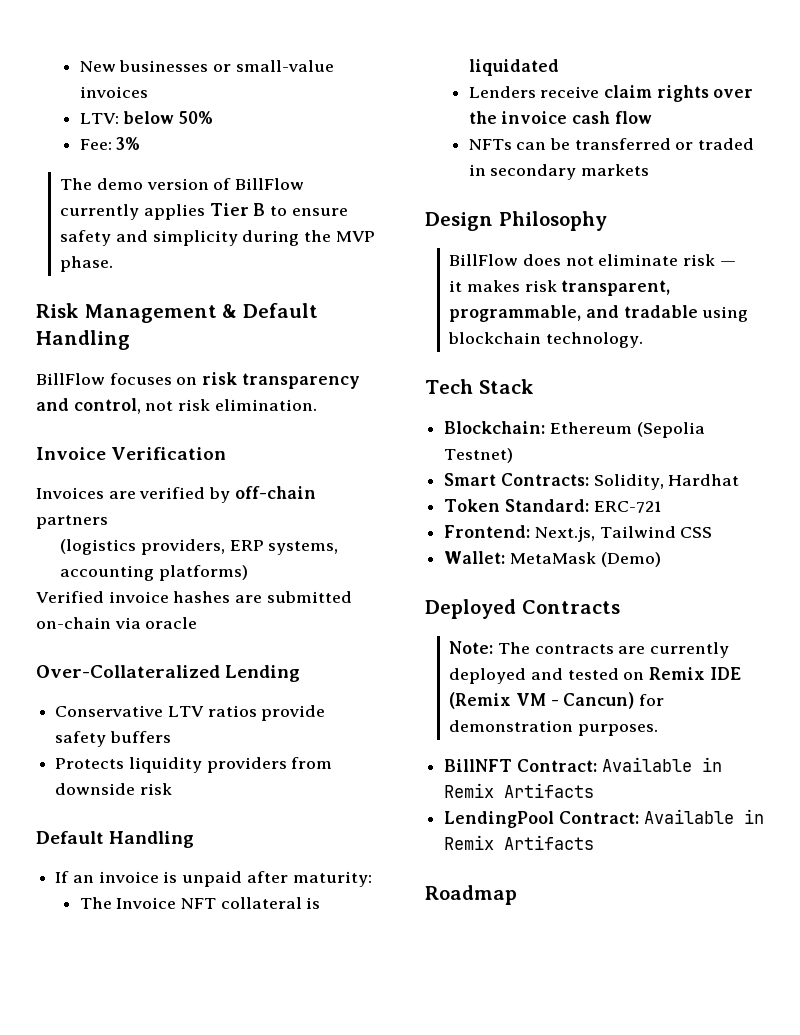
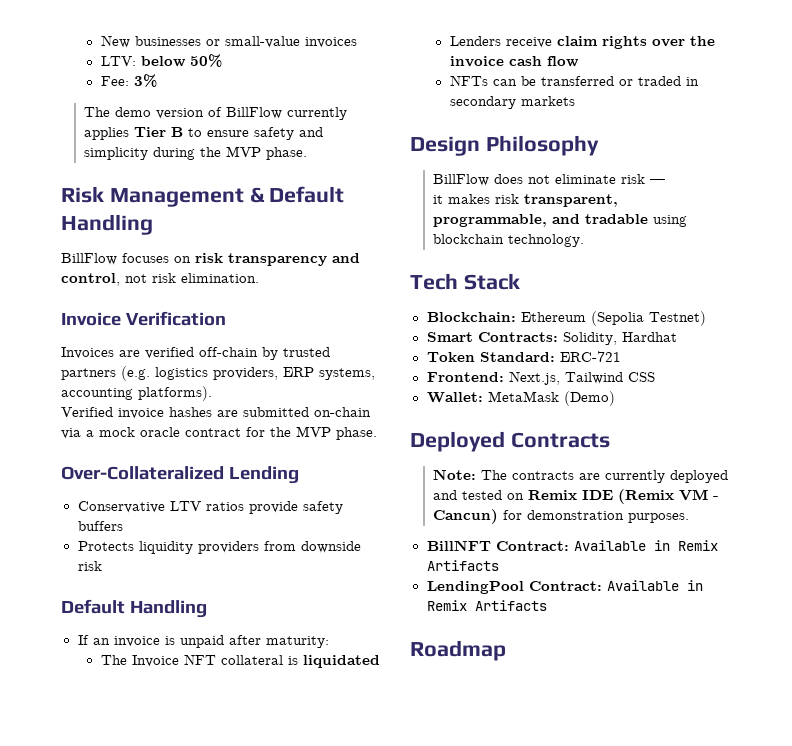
[209,486,316,503] by off-chain -> [199,347,330,360] off-chain by trusted
[60,539,137,555] // (logistics -> [121,366,208,381] (e.g. logistics
[159,565,249,581] platforms) -> [138,386,212,401] platforms).
(141, 623) none -> [86,427,135,437] a mock
(198, 623) none -> [185,426,377,440] contract for the MVP phase.

